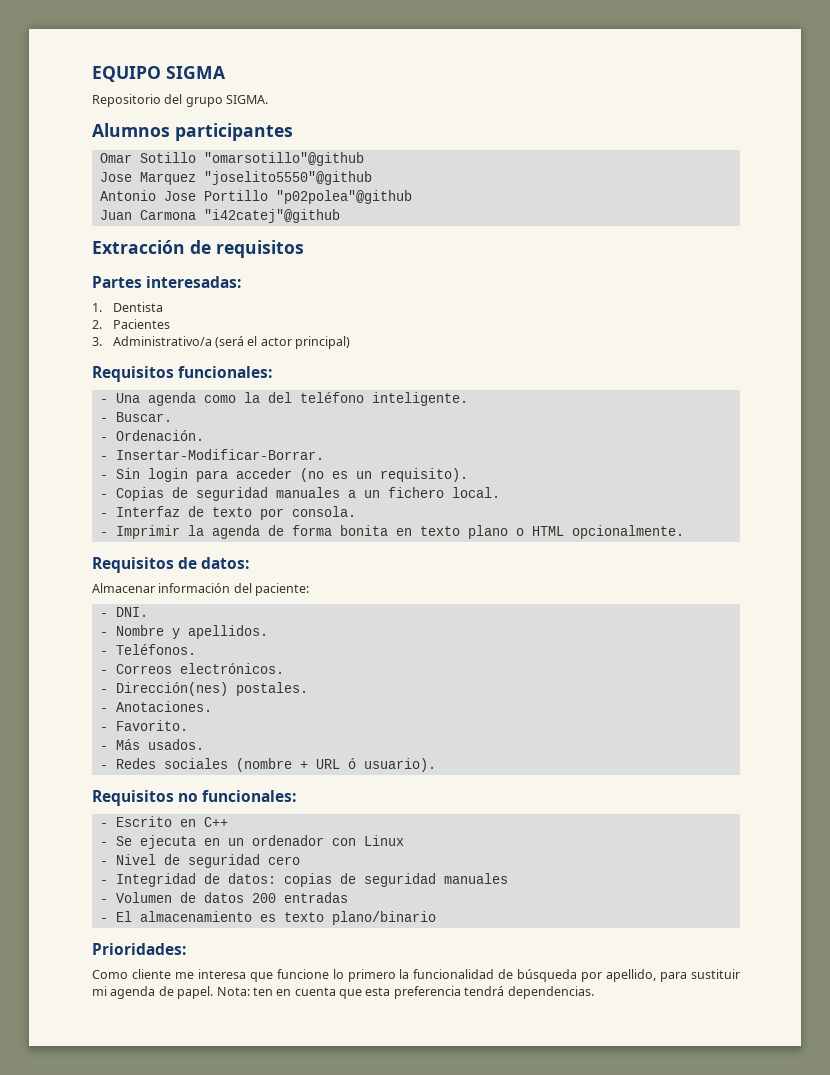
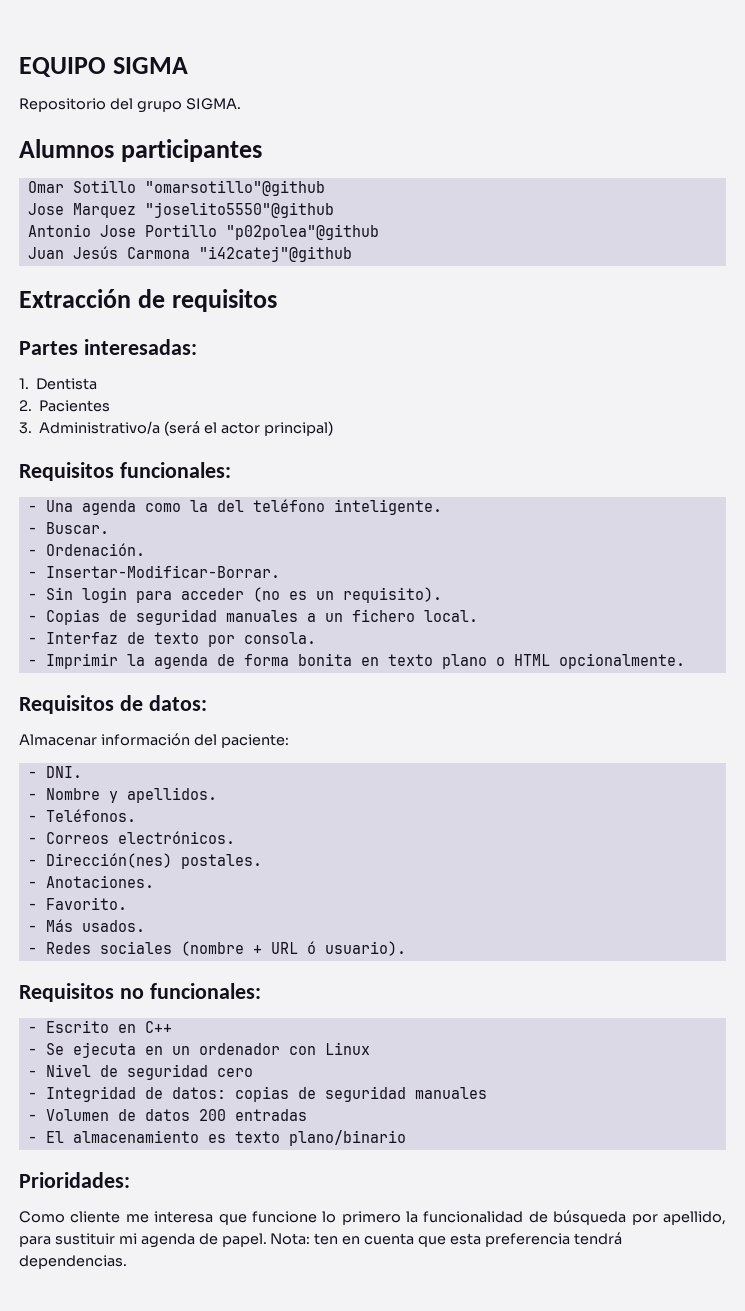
(132, 215) none -> [72,246,118,259] Jesús

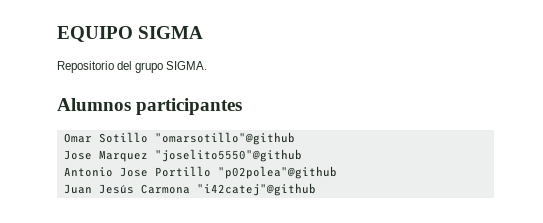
[19,289,277,312] [19,339,197,355] [19,378,98,390] [19,400,111,412] [19,421,333,436] [19,462,231,481] [27,499,442,515] [27,522,109,534] [27,543,145,556] [27,565,280,578] [27,587,442,603] [27,609,478,625] [27,632,316,647] [27,653,685,669] [19,695,207,714] [19,733,289,748] [27,766,82,778] [27,787,217,803] [27,809,136,822] [27,831,235,844] [27,853,262,869] [27,875,154,888] [27,897,127,910] [27,919,145,932] [27,941,406,956] [19,983,261,1002] [27,1020,172,1033] [27,1042,370,1058] [27,1064,253,1080] [27,1086,487,1102] [27,1109,307,1121] [27,1130,406,1146] [19,1172,130,1188] [19,1210,726,1225] [19,1232,622,1248] [19,1255,127,1269] // Extracción de requisitos // Partes interesadas: // 1. Dentista // 2. Pacientes // 3. Administrativo/a (será el actor principal) // Requisitos funcionales: // - Una agenda como la del teléfono inteligente. // - Buscar. // - Ordenación. // - Insertar-Modificar-Borrar. // - Sin login para acceder (no es un requisito). // - Copias de seguridad manuales a un fichero local. // - Interfaz de texto por consola. // - Imprimir la agenda de forma bonita en texto plano o HTML opcionalmente. // Requisitos de datos: // Almacenar información del paciente: // - DNI. // - Nombre y apellidos. // - Teléfonos. // - Correos electrónicos. // - Dirección(nes) postales. // - Anotaciones. // - Favorito. // - Más usados. // - Redes sociales (nombre + URL ó usuario). // Requisitos no funcionales: // - Escrito en C++ // - Se ejecuta en un ordenador con Linux // - Nivel de seguridad cero // - Integridad de datos: copias de seguridad manuales // - Volumen de datos 200 entradas // - El almacenamiento es texto plano/binario // Prioridades: // Como cliente me interesa que funcione lo primero la funcionalidad de búsqueda por apellido, para sustituir mi agenda de papel. Nota: ten en cuenta que esta preferencia tendrá dependencias. -> (316, 189) none

